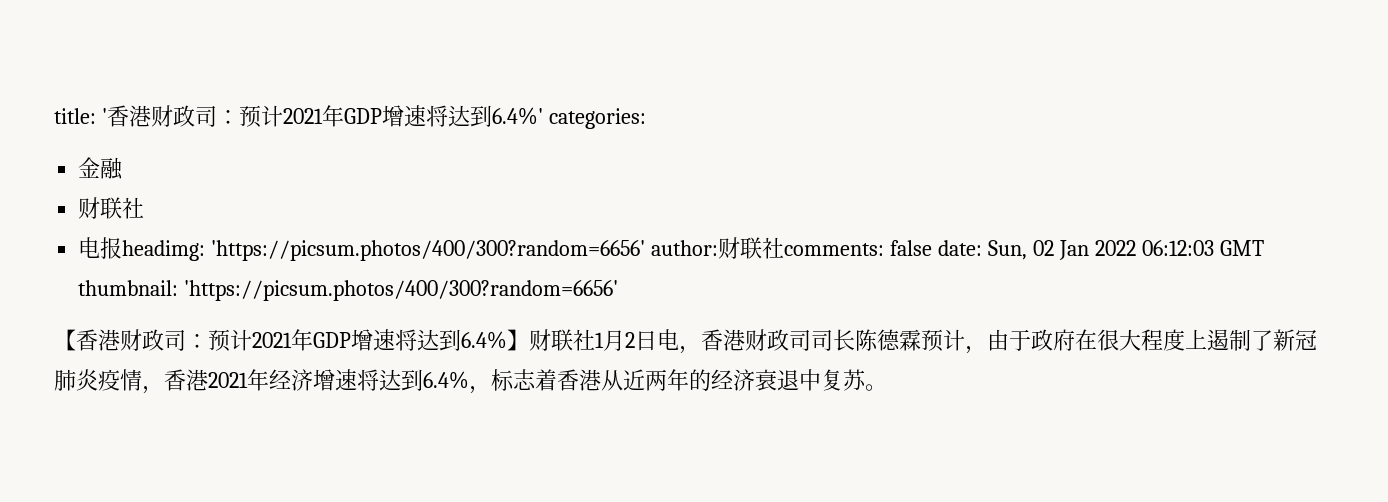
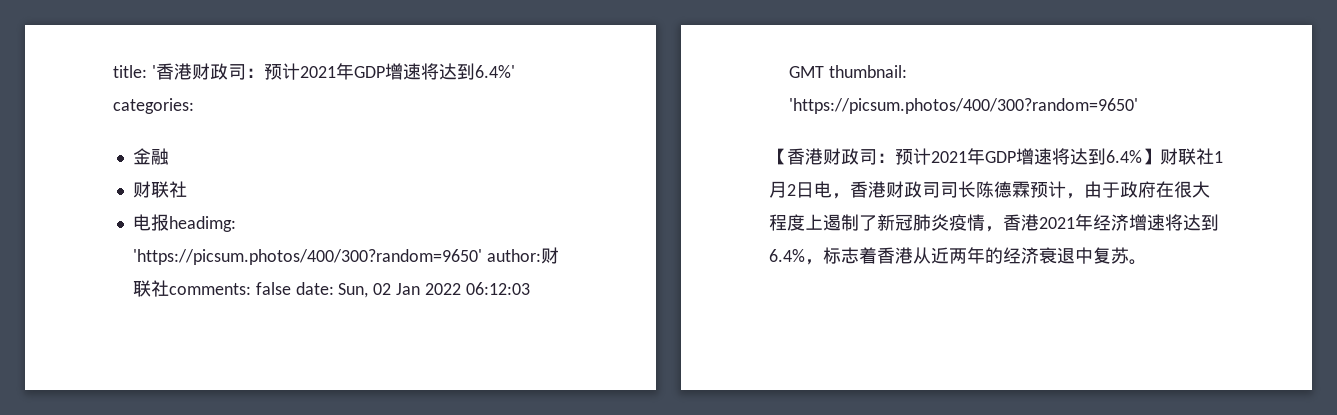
[211,240,646,261] 'https://picsum.photos/400/300?random=6656' -> [132,249,482,265] 'https://picsum.photos/400/300?random=9650'
[184,280,619,301] 'https://picsum.photos/400/300?random=6656' -> [788,98,1138,114] 'https://picsum.photos/400/300?random=9650'

